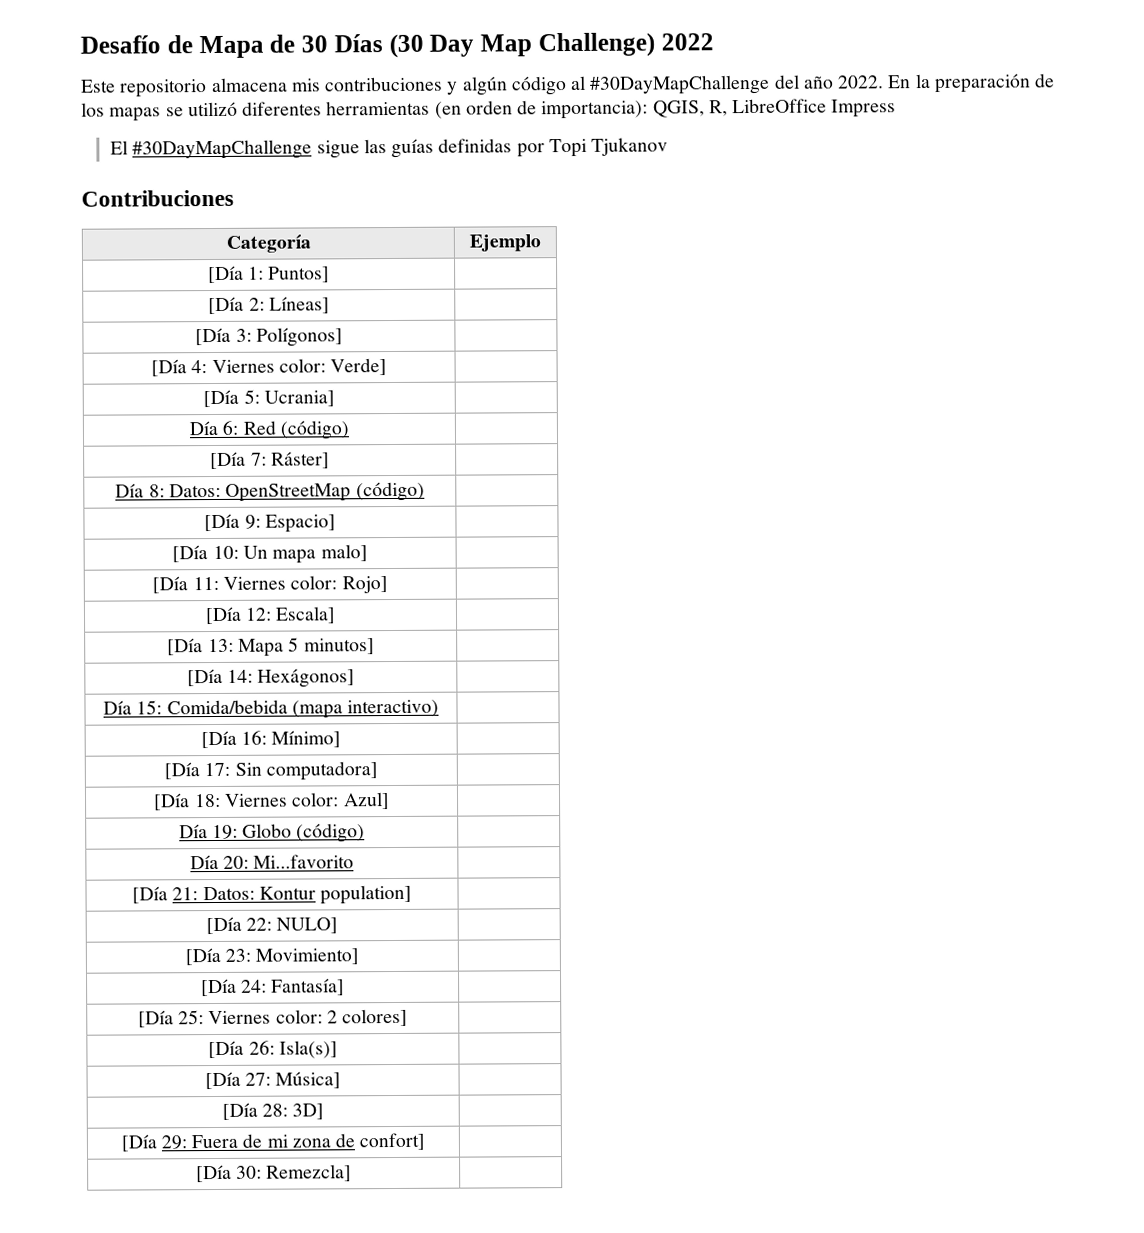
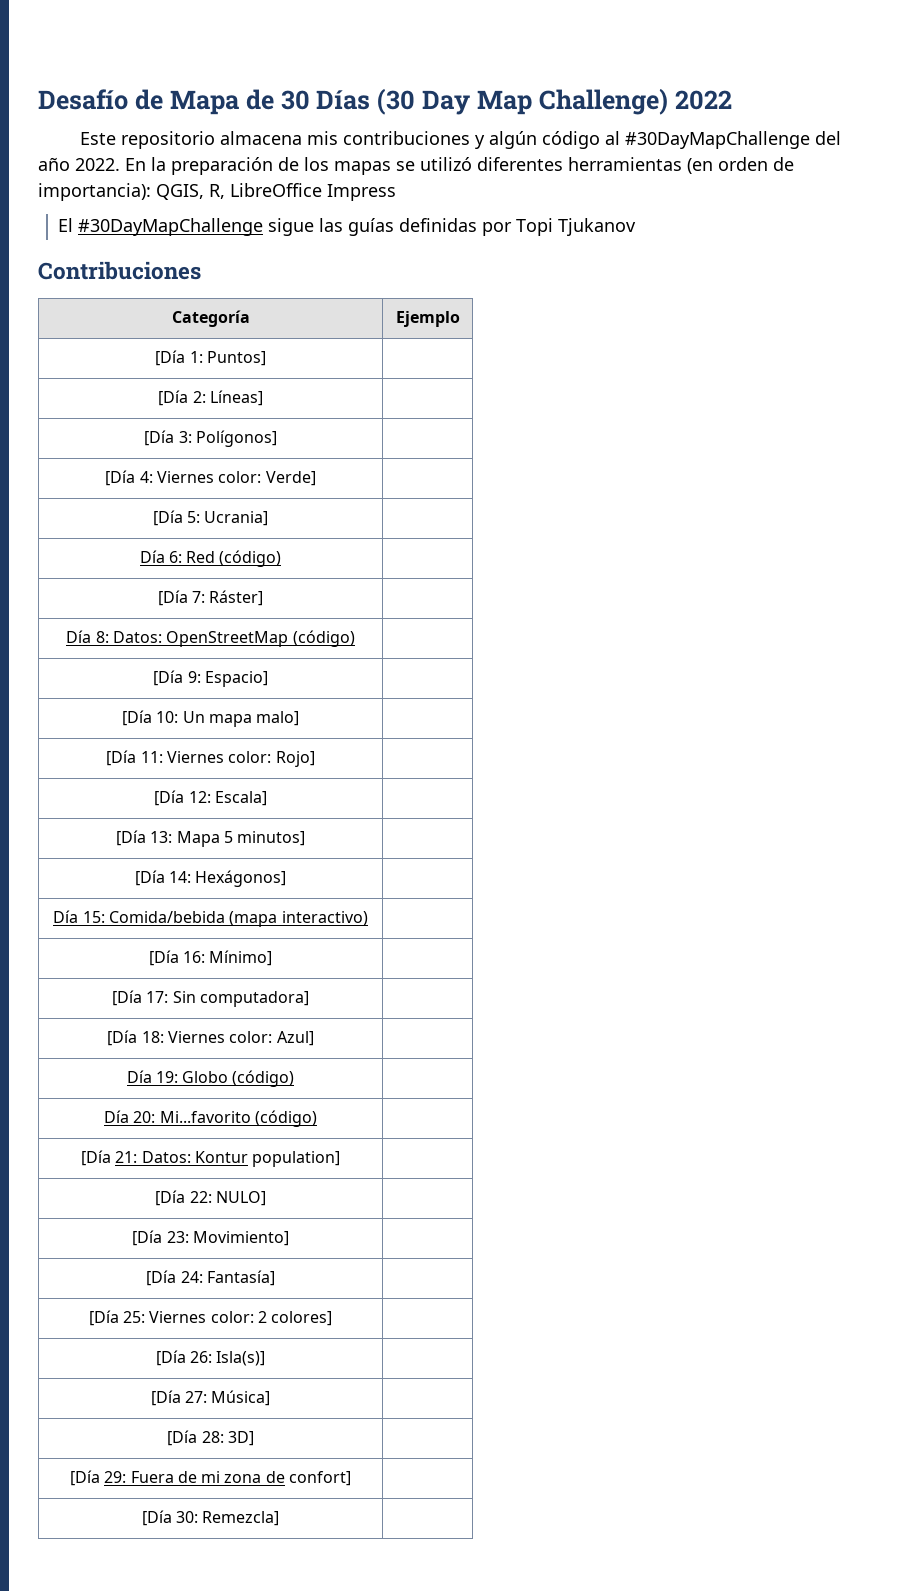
(355, 861) none -> [254,1110,317,1127] (código)

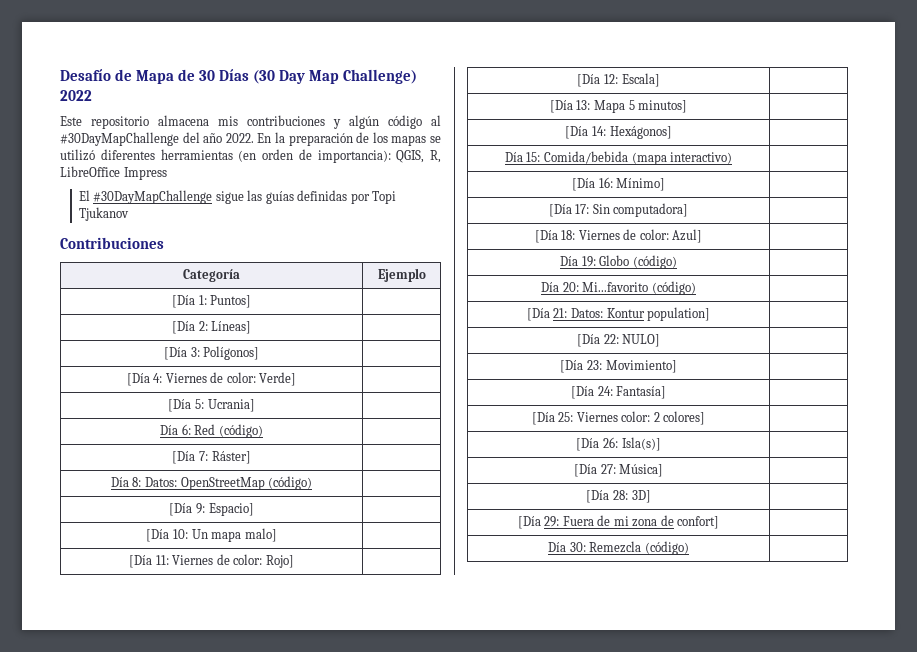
(214, 477) none -> [210,372,224,383] de
(224, 757) none -> [216,554,230,565] de
(225, 1037) none -> [623,229,637,240] de
[141,1510,280,1526] [Día 30: Remezcla] -> [548,541,689,555] Día 30: Remezcla (código)

